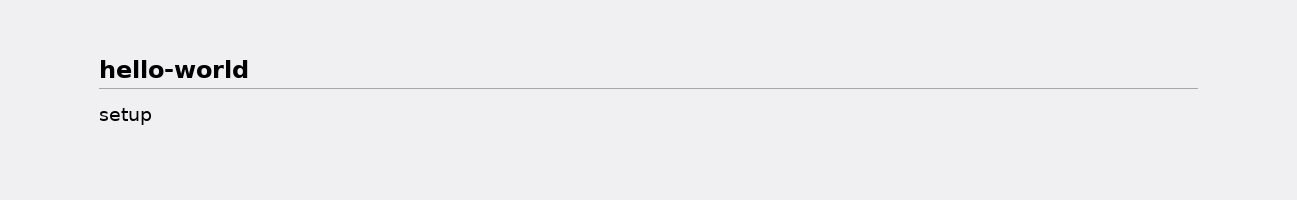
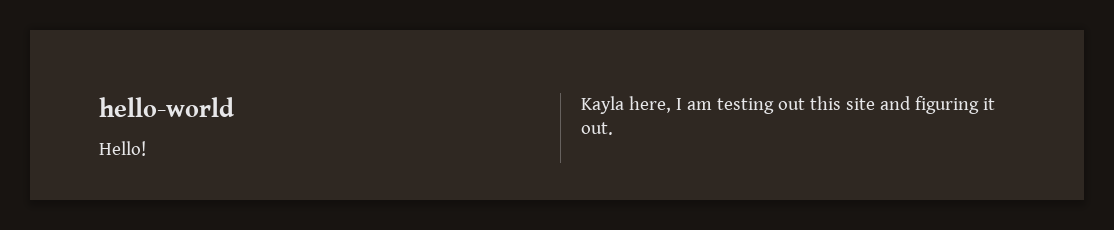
[99,108,152,125] setup -> [99,141,146,156] [581,96,995,114] [581,122,613,135] Hello! // Kayla here, I am testing out this site and figuring it out.

